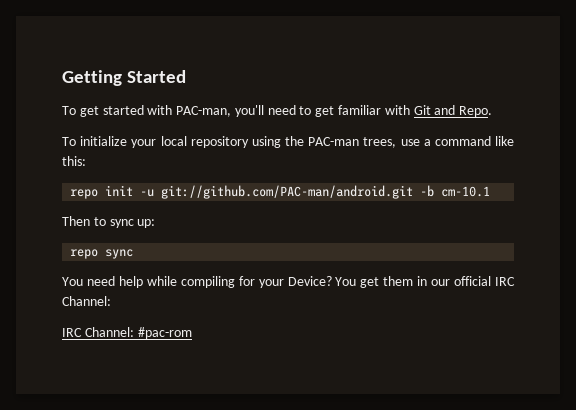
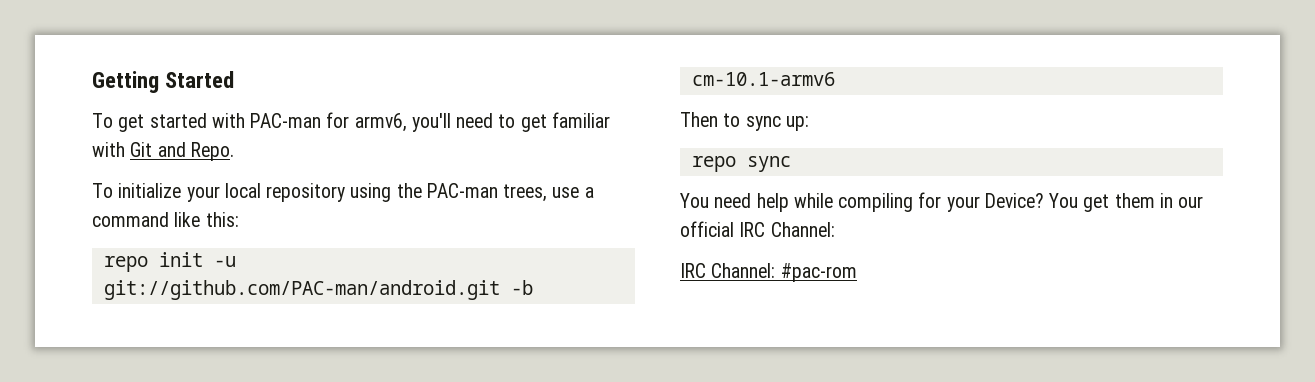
[176,106,232,117] PAC-man, -> [250,112,407,132] PAC-man for armv6,
[441,186,491,197] cm-10.1 -> [691,72,835,86] cm-10.1-armv6

